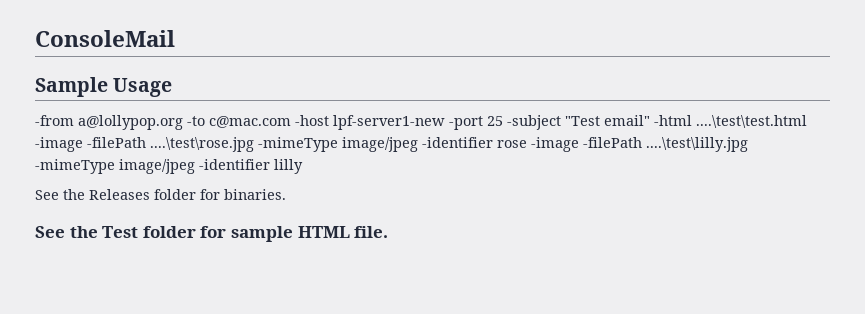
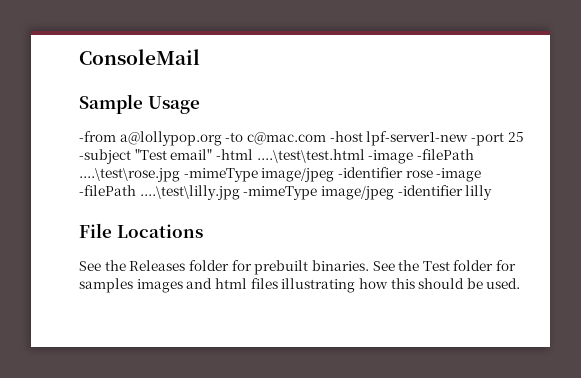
(303, 166) none -> [79,223,203,238] // File Locations
(220, 194) none -> [254,260,309,275] prebuilt
(286, 194) // -> (369, 265) none
[230,226,389,242] sample HTML file. -> [79,278,521,293] samples images and html files illustrating how this should be used.

